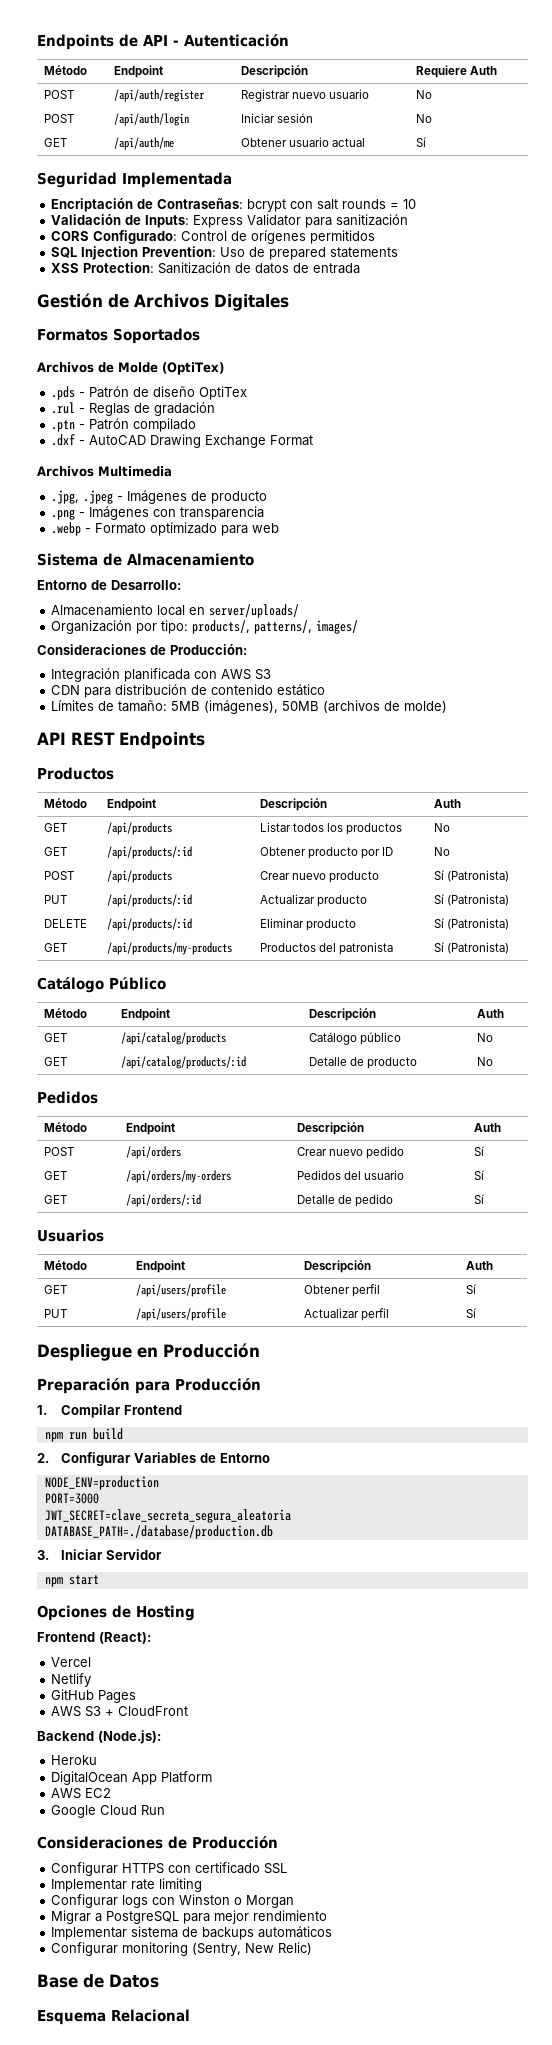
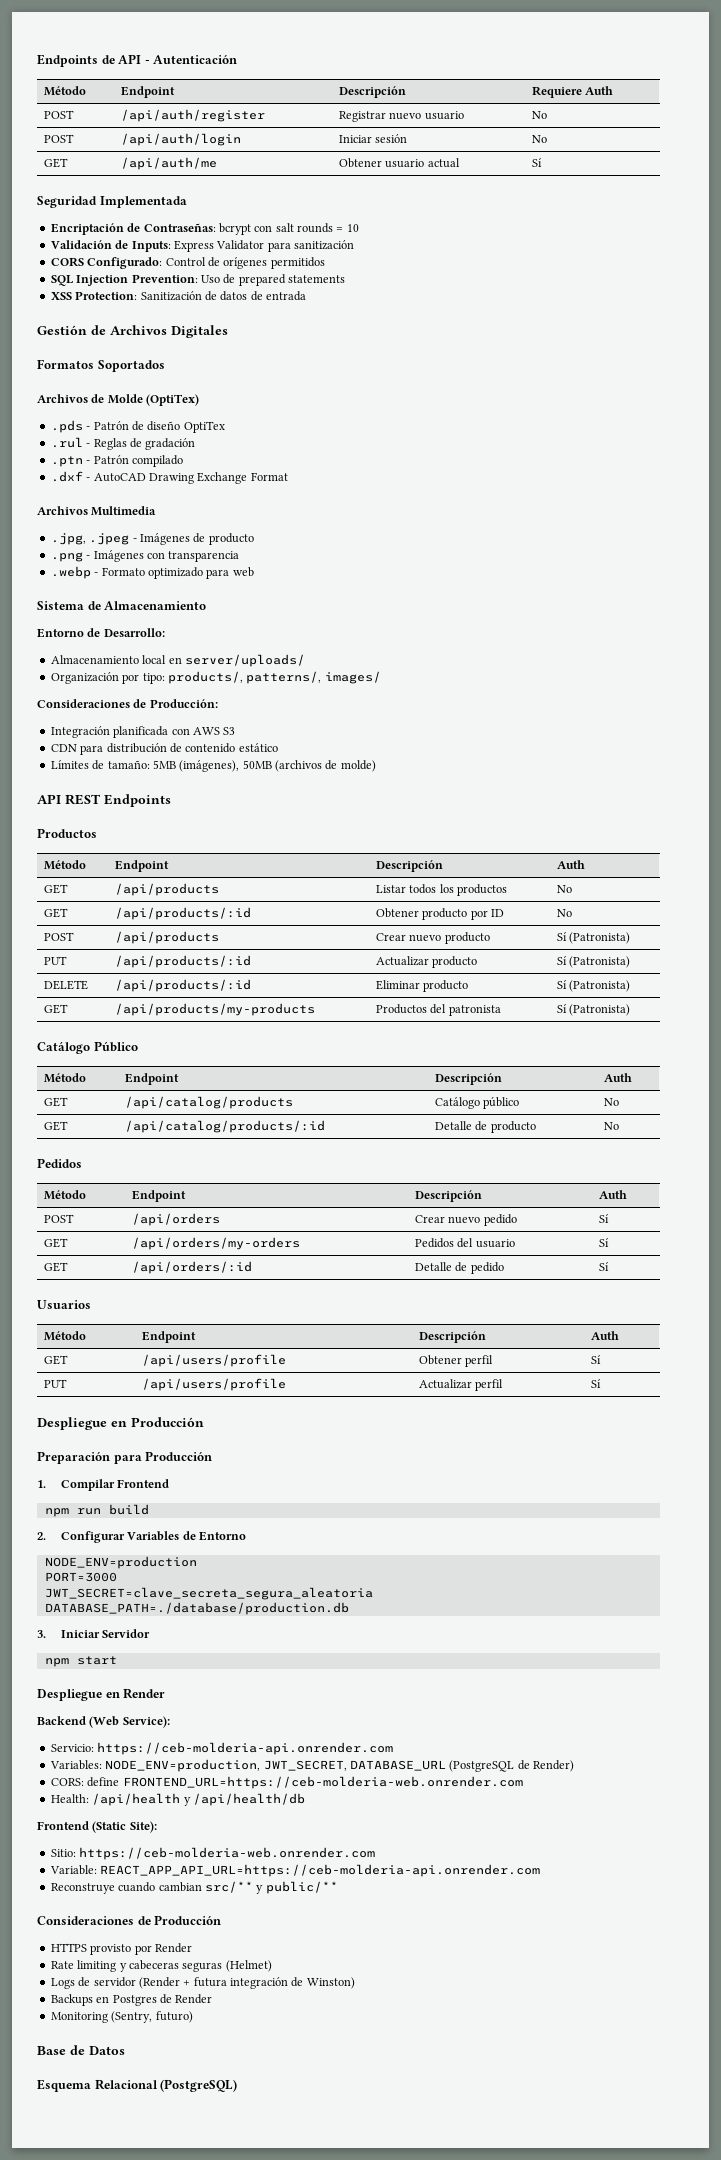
[37,1605,195,1621] [37,1632,151,1644] [51,1657,92,1667] [51,1673,92,1687] [51,1689,137,1703] [51,1706,189,1717] [37,1730,161,1744] [51,1755,98,1765] [51,1771,213,1785] [51,1788,112,1799] [51,1805,166,1818] [37,1836,278,1849] [51,1862,288,1876] [51,1878,203,1892] [51,1894,295,1908] [51,1910,328,1924] [51,1926,333,1940] [51,1942,313,1956] Opciones de Hosting // Frontend (React): // Vercel // Netlify // GitHub Pages // AWS S3 + CloudFront // Backend (Node.js): // Heroku // DigitalOcean App Platform // AWS EC2 // Google Cloud Run // Consideraciones de Producción // Configurar HTTPS con certificado SSL // Implementar rate limiting // Configurar logs con Winston o Morgan // Migrar a PostgreSQL para mejor rendimiento // Implementar sistema de backups automáticos // Configurar monitoring (Sentry, New Relic) -> [37,1688,166,1701] [37,1716,170,1728] [50,1742,394,1755] [49,1759,574,1772] [50,1776,523,1789] [50,1793,305,1806] [37,1821,157,1833] [50,1847,376,1860] [49,1864,541,1877] [50,1881,338,1894] [37,1915,222,1925] [50,1943,192,1955] [50,1960,272,1972] [50,1977,355,1989] [50,1994,213,2006] [50,2011,193,2023] Despliegue en Render // Backend (Web Service): // Servicio: https://ceb-molderia-api.onrender.com // Variables: NODE_ENV=production, JWT_SECRET, DATABASE_URL (PostgreSQL de Render) // CORS: define FRONTEND_URL=https://ceb-molderia-web.onrender.com // Health: /api/health y /api/health/db // Frontend (Static Site): // Sitio: https://ceb-molderia-web.onrender.com // Variable: REACT_APP_API_URL=https://ceb-molderia-api.onrender.com // Reconstruye cuando cambian src/** y public/** // Consideraciones de Producción // HTTPS provisto por Render // Rate limiting y cabeceras seguras (Helmet) // Logs de servidor (Render + futura integración de Winston) // Backups en Postgres de Render // Monitoring (Sentry, futuro)
(190, 2015) none -> [160,2079,238,2092] (PostgreSQL)

